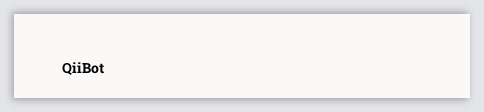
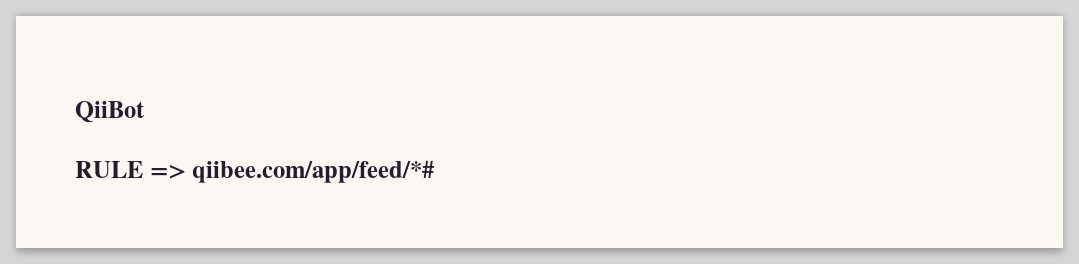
(104, 68) none -> [75,160,436,183] // RULE => qiibee.com/app/feed/*#

